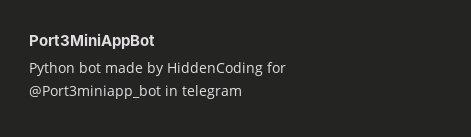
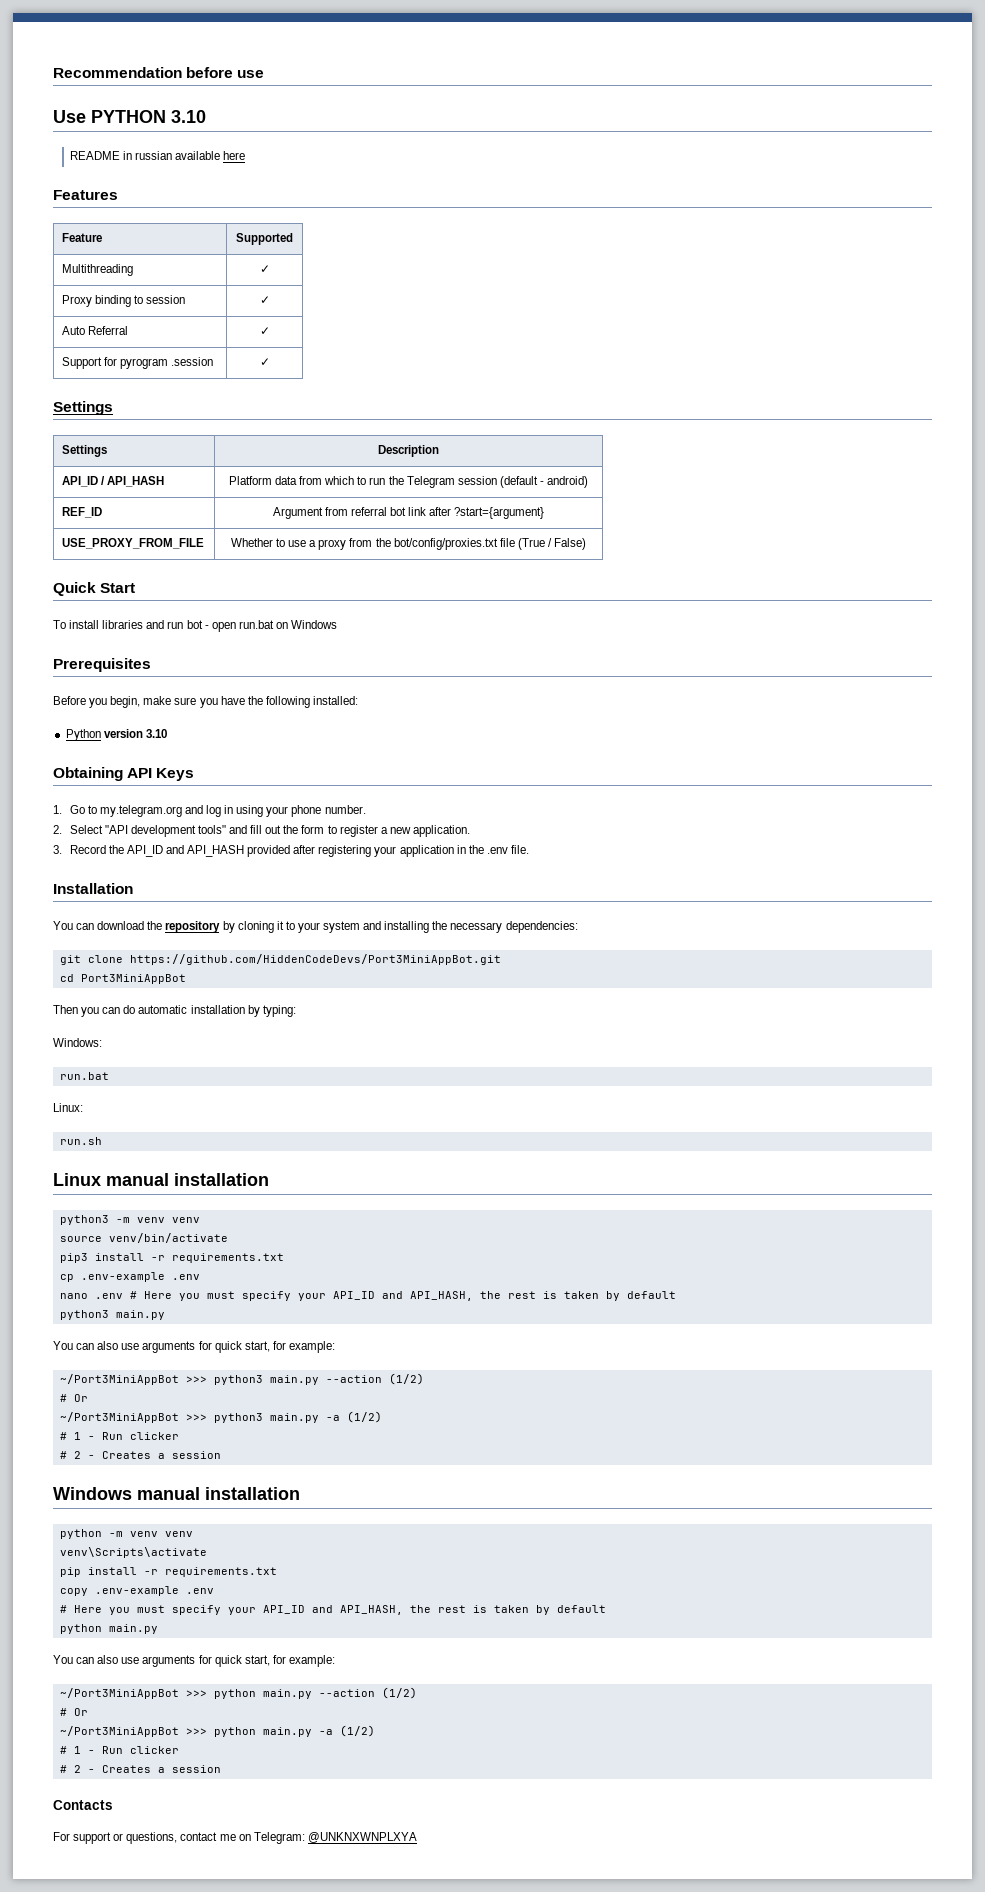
[29,33,155,49] [29,62,286,76] [29,85,242,99] Port3MiniAppBot // Python bot made by HiddenCoding for @Port3miniapp_bot in telegram -> [53,67,265,78] [53,110,206,123] [69,151,246,160] [53,190,118,200] [62,233,103,242] [236,233,293,245] [62,264,134,276] [259,265,270,273] [62,295,186,307] [259,296,270,304] [62,326,129,335] [259,327,270,335] [62,357,214,369] [259,358,270,366] [53,401,113,415] [62,445,108,457] [378,445,439,457] [62,476,165,487] [228,476,589,488] [62,507,103,518] [272,507,545,519] [62,538,205,549] [230,538,587,550] [53,582,136,596] [53,620,338,632] [53,658,151,672] [53,696,358,708] [65,729,167,741] [53,767,195,781] [53,805,366,817] [53,825,471,837] [53,845,530,857] [53,883,133,894] [53,921,578,933] [59,954,501,965] [59,974,186,984] [53,1005,296,1017] [53,1038,102,1047] [59,1072,109,1080] [53,1103,83,1112] [59,1137,102,1145] [53,1173,269,1186] [59,1215,200,1225] [59,1233,228,1243] [59,1253,284,1263] [59,1272,200,1282] [59,1291,676,1301] [59,1310,165,1320] [53,1341,335,1353] [59,1373,424,1385] [59,1394,88,1402] [59,1411,382,1423] [59,1432,179,1440] [59,1451,221,1459] [53,1487,300,1500] [59,1529,193,1539] [59,1547,207,1558] [59,1567,277,1577] [59,1586,214,1596] [59,1605,606,1615] [59,1624,158,1634] [53,1655,335,1667] [59,1687,417,1699] [59,1708,88,1716] [59,1725,375,1737] [59,1746,179,1754] [59,1765,221,1773] [53,1800,113,1810] [53,1832,417,1844] Recommendation before use // Use PYTHON 3.10 // README in russian available here // Features // Feature | Supported // Multithreading | ✓ // Proxy binding to session | ✓ // Auto Referral | ✓ // Support for pyrogram .session | ✓ // Settings // Settings | Description // API_ID / API_HASH | Platform data from which to run the Telegram session (default - android) // REF_ID | Argument from referral bot link after ?start={argument} // USE_PROXY_FROM_FILE | Whether to use a proxy from the bot/config/proxies.txt file (True / False) // Quick Start // To install libraries and run bot - open run.bat on Windows // Prerequisites // Before you begin, make sure you have the following installed: // Python version 3.10 // Obtaining API Keys // 1. Go to my.telegram.org and log in using your phone number. // 2. Select "API development tools" and fill out the form to register a new application. // 3. Record the API_ID and API_HASH provided after registering your application in the .env file. // Installation // You can download the repository by cloning it to your system and installing the necessary dependencies: // git clone https://github.com/HiddenCodeDevs/Port3MiniAppBot.git // cd Port3MiniAppBot // Then you can do automatic installation by typing: // Windows: // run.bat // Linux: // run.sh // Linux manual installation // python3 -m venv venv // source venv/bin/activate // pip3 install -r requirements.txt // cp .env-example .env // nano .env # Here you must specify your API_ID and API_HASH, the rest is taken by default // python3 main.py // You can also use arguments for quick start, for example: // ~/Port3MiniAppBot >>> python3 main.py --action (1/2) // # Or // ~/Port3MiniAppBot >>> python3 main.py -a (1/2) // # 1 - Run clicker // # 2 - Creates a session // Windows manual installation // python -m venv venv // venv\Scripts\activate // pip install -r requirements.txt // copy .env-example .env // # Here you must specify your API_ID and API_HASH, the rest is taken by default // python main.py // You can also use arguments for quick start, for example: // ~/Port3MiniAppBot >>> python main.py --action (1/2) // # Or // ~/Port3MiniAppBot >>> python main.py -a (1/2) // # 1 - Run clicker // # 2 - Creates a session // Contacts // For support or questions, contact me on Telegram: @UNKNXWNPLXYA

